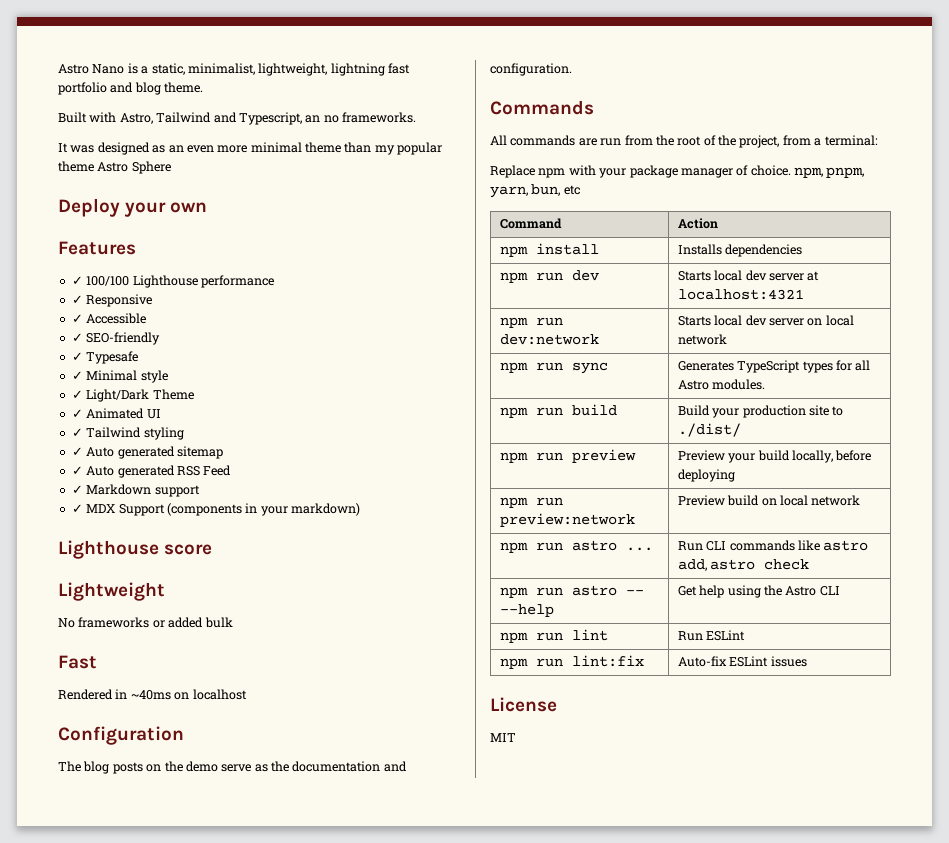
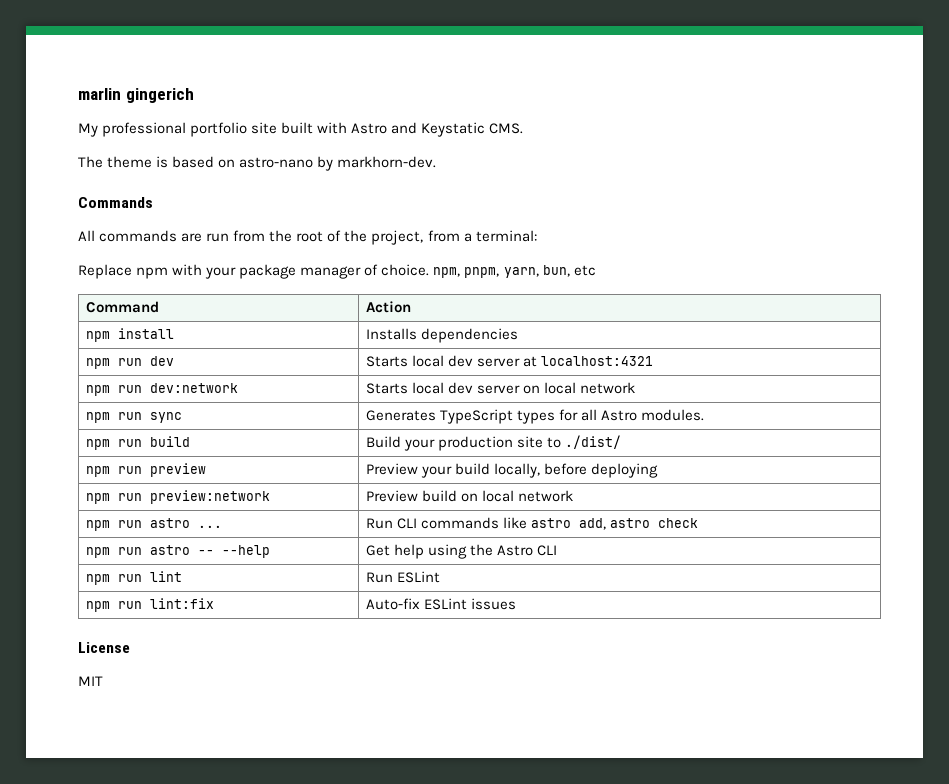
[58,63,410,76] [58,82,204,95] [58,112,416,125] [58,142,443,155] [58,161,171,174] [58,198,208,217] [58,241,136,255] [71,275,274,288] [71,294,153,307] [71,313,147,324] [71,332,161,345] [71,351,139,364] [71,370,168,383] [71,389,194,402] [71,408,161,419] [71,427,184,440] [71,446,223,459] [71,465,232,478] [71,484,200,497] [71,503,360,516] [58,540,213,559] [58,582,165,601] [58,617,233,628] [58,655,97,669] [58,689,247,700] [58,726,184,745] [58,761,407,774] [490,63,572,76] Astro Nano is a static, minimalist, lightweight, lightning fast portfolio and blog theme. // Built with Astro, Tailwind and Typescript, an no frameworks. // It was designed as an even more minimal theme than my popular theme Astro Sphere // Deploy your own // Features // ✓ 100/100 Lighthouse performance // ✓ Responsive // ✓ Accessible // ✓ SEO-friendly // ✓ Typesafe // ✓ Minimal style // ✓ Light/Dark Theme // ✓ Animated UI // ✓ Tailwind styling // ✓ Auto generated sitemap // ✓ Auto generated RSS Feed // ✓ Markdown support // ✓ MDX Support (components in your markdown) // Lighthouse score // Lightweight // No frameworks or added bulk // Fast // Rendered in ~40ms on localhost // Configuration // The blog posts on the demo serve as the documentation and configuration. -> [78,88,194,103] [78,122,524,137] [78,156,437,171] marlin gingerich // My professional portfolio site built with Astro and Keystatic CMS. // The theme is based on astro-nano by markhorn-dev.

